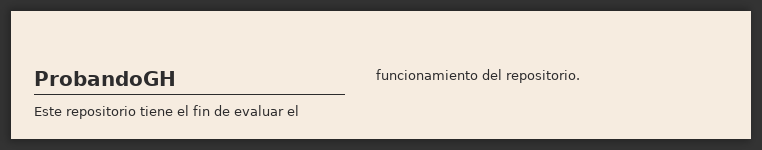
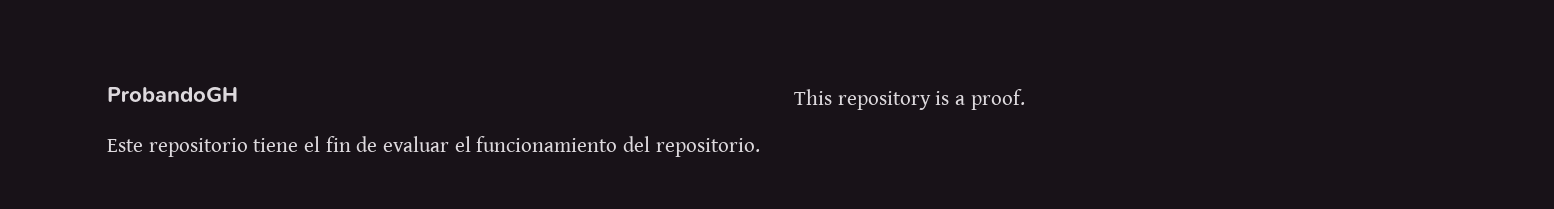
(580, 76) none -> [794,89,1025,110] This repository is a proof.

